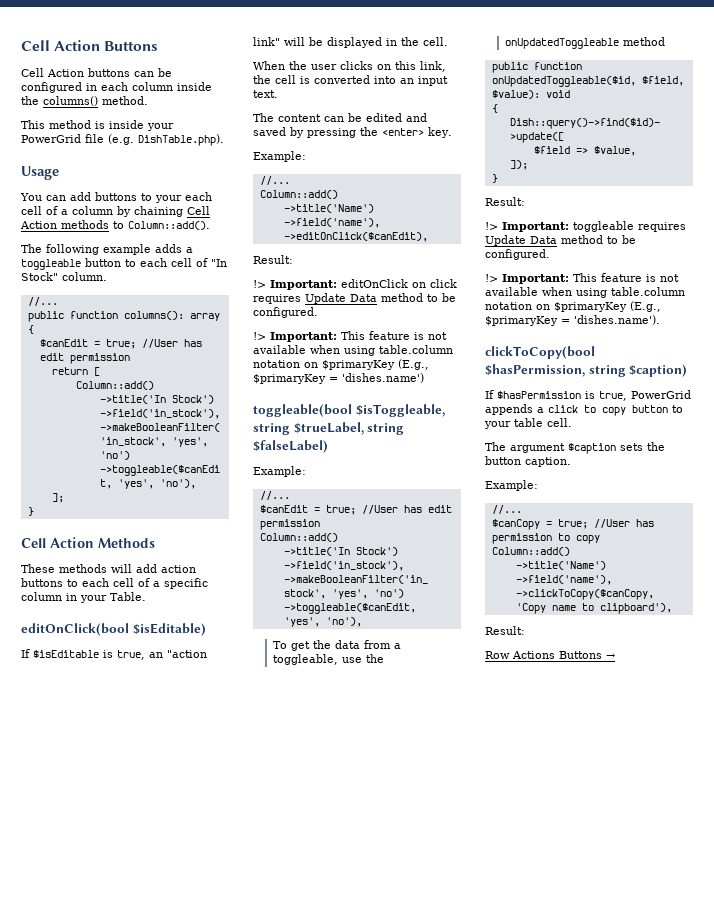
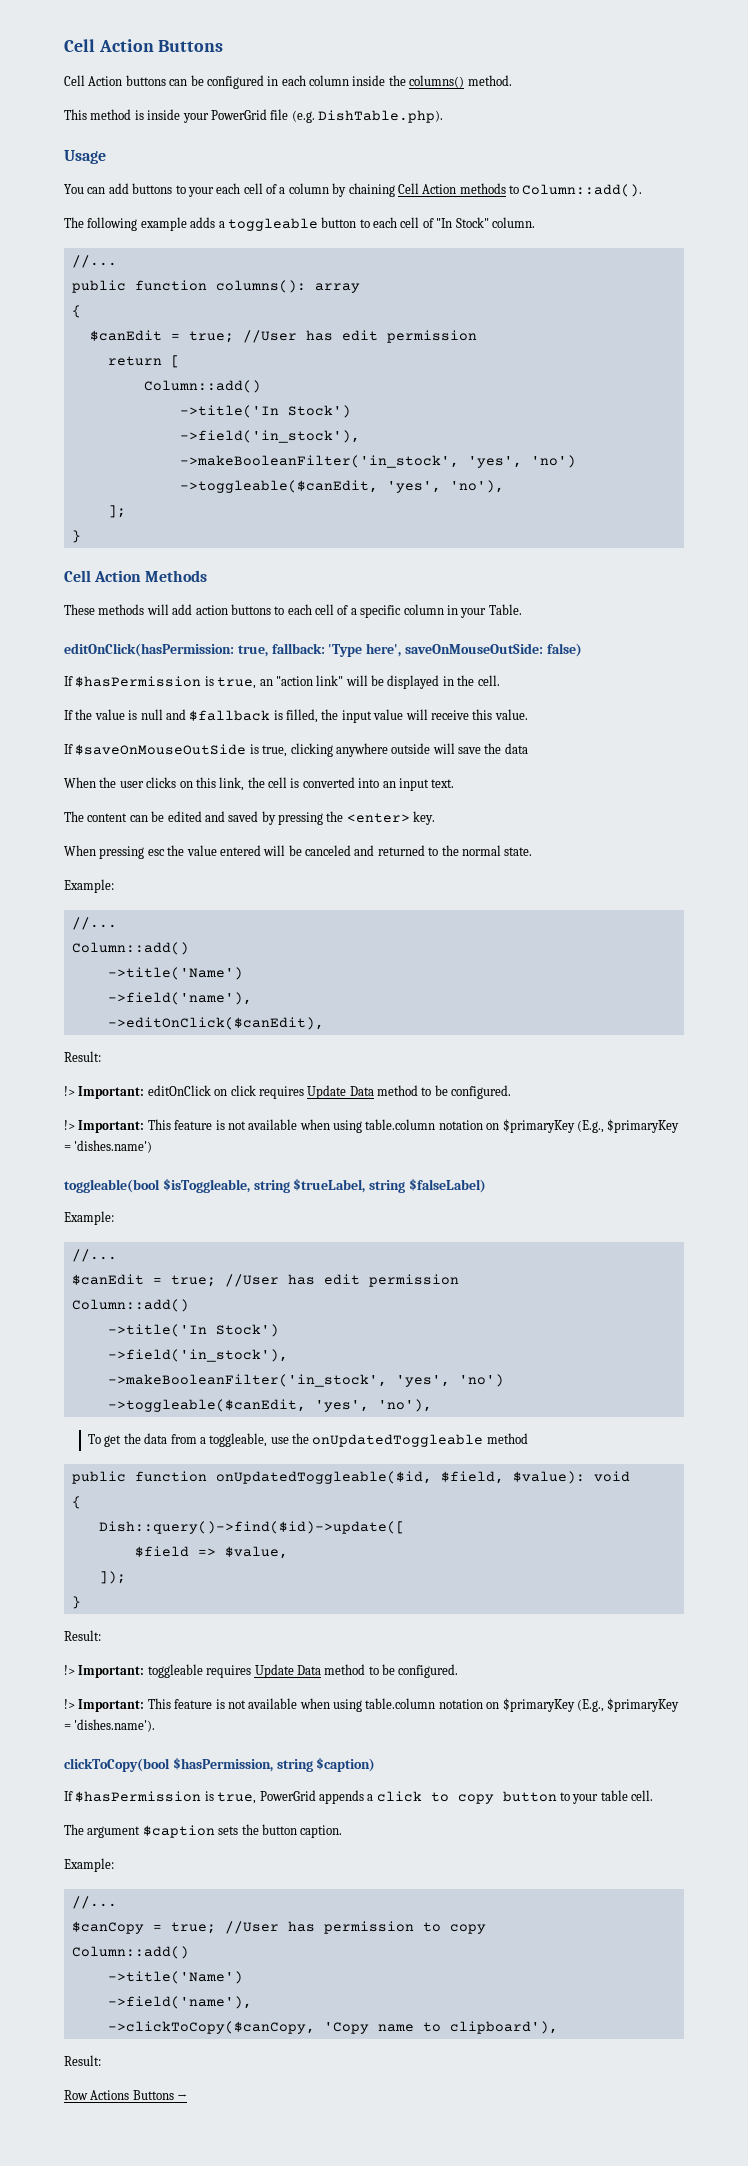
[21,623,206,636] [21,649,99,658] editOnClick(bool $isEditable) // If $isEditable -> [64,643,582,657] [64,676,202,687] editOnClick(hasPermission: true, fallback: 'Type here', saveOnMouseOutSide: false) // If $hasPermission
(448, 41) none -> [64,709,528,723] [64,743,528,757] // If the value is null and $fallback is filled, the input value will receive this value. // If $saveOnMouseOutSide is true, clicking anywhere outside will save the data
(452, 132) none -> [64,845,533,859] // When pressing esc the value entered will be canceled and returned to the normal state.

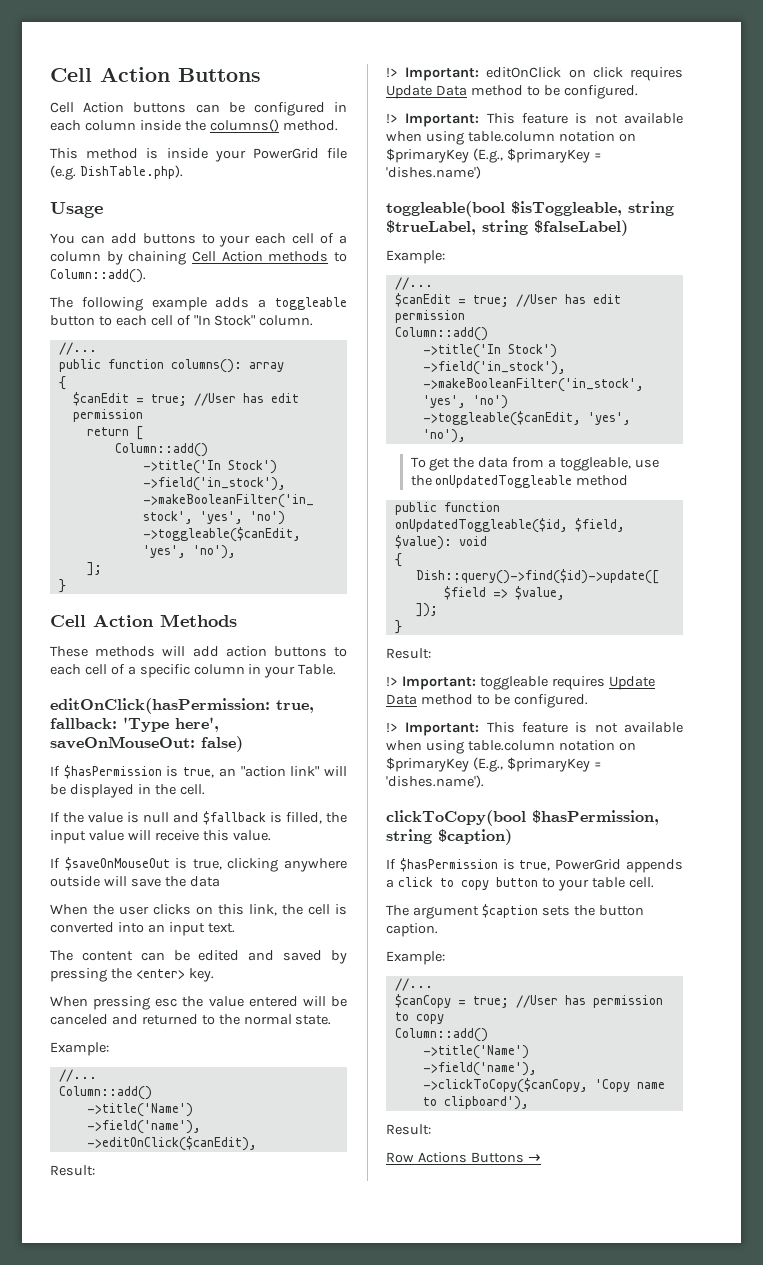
[404,643,543,654] saveOnMouseOutSide: -> [50,736,195,749] saveOnMouseOut:
[75,744,247,755] $saveOnMouseOutSide -> [64,857,170,871] $saveOnMouseOut

